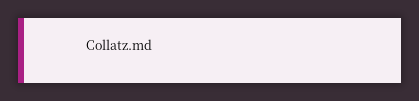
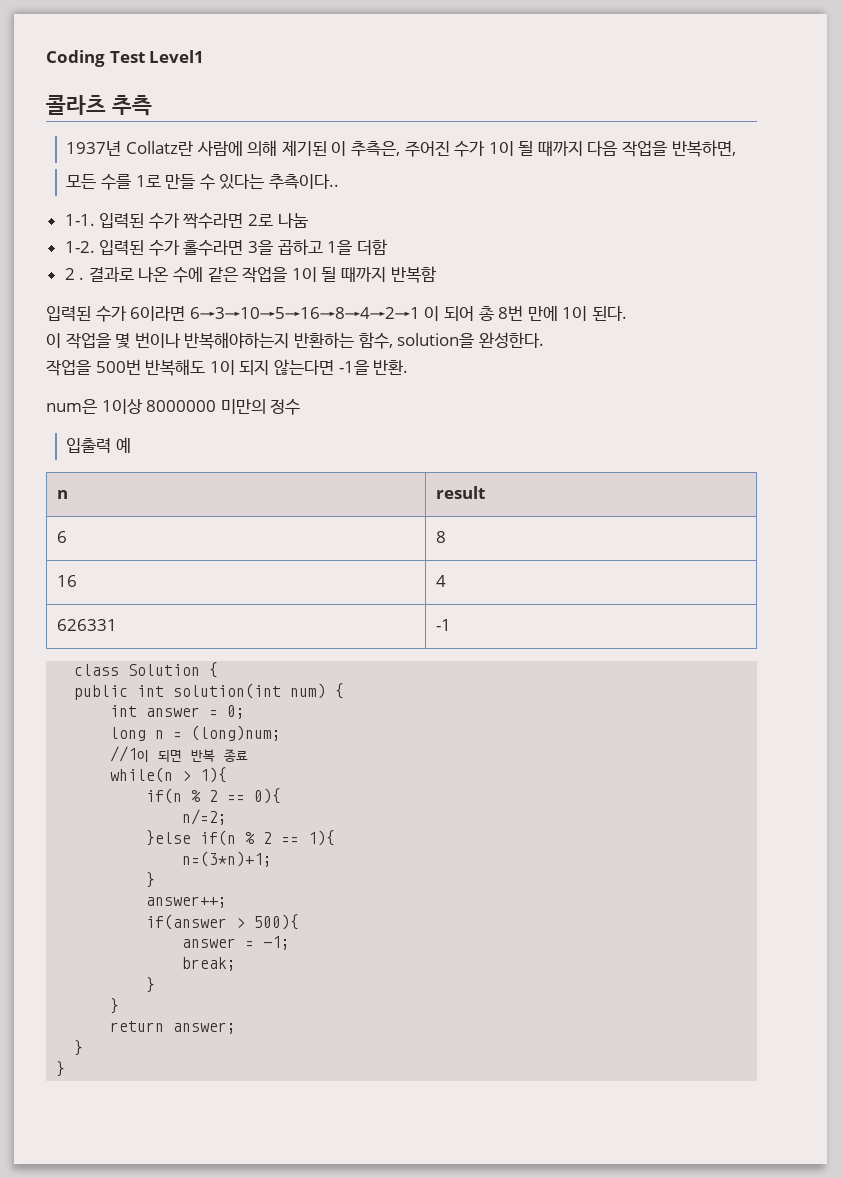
[86,39,152,50] Collatz.md -> [46,50,205,67] [46,95,152,116] [66,140,736,157] [66,174,339,190] [64,213,308,229] [64,239,387,256] [64,266,436,283] [46,305,627,322] [46,332,544,349] [46,359,409,376] [46,399,301,415] [66,437,131,453] [57,490,69,499] [436,486,486,499] [57,531,68,543] [436,531,447,543] [57,575,78,587] [436,575,447,587] [57,619,118,631] [436,619,452,631] [74,662,219,678] [74,683,345,700] [110,705,246,719] [110,725,282,741] [110,746,249,762] [110,767,228,783] [146,788,282,804] [182,809,228,825] [146,830,336,846] [182,851,273,867] [146,872,156,888] [146,896,228,908] [146,914,300,930] [182,936,291,950] [182,957,237,971] [146,977,156,993] [110,998,120,1014] [110,1021,237,1034] [74,1040,84,1056] [56,1061,66,1077] Coding Test Level1 // 콜라츠 추측 // 1937년 Collatz란 사람에 의해 제기된 이 추측은, 주어진 수가 1이 될 때까지 다음 작업을 반복하면, // 모든 수를 1로 만들 수 있다는 추측이다.. // 1-1. 입력된 수가 짝수라면 2로 나눔 // 1-2. 입력된 수가 홀수라면 3을 곱하고 1을 더함 // 2 . 결과로 나온 수에 같은 작업을 1이 될 때까지 반복함 // 입력된 수가 6이라면 6→3→10→5→16→8→4→2→1 이 되어 총 8번 만에 1이 된다. // 이 작업을 몇 번이나 반복해야하는지 반환하는 함수, solution을 완성한다. // 작업을 500번 반복해도 1이 되지 않는다면 -1을 반환. // num은 1이상 8000000 미만의 정수 // 입출력 예 // n | result // 6 | 8 // 16 | 4 // 626331 | -1 // class Solution { // public int solution(int num) { // int answer = 0; // long n = (long)num; // //1이 되면 반복 종료 // while(n > 1){ // if(n % 2 == 0){ // n/=2; // }else if(n % 2 == 1){ // n=(3*n)+1; // } // answer++; // if(answer > 500){ // answer = -1; // break; // } // } // return answer; // } // }

